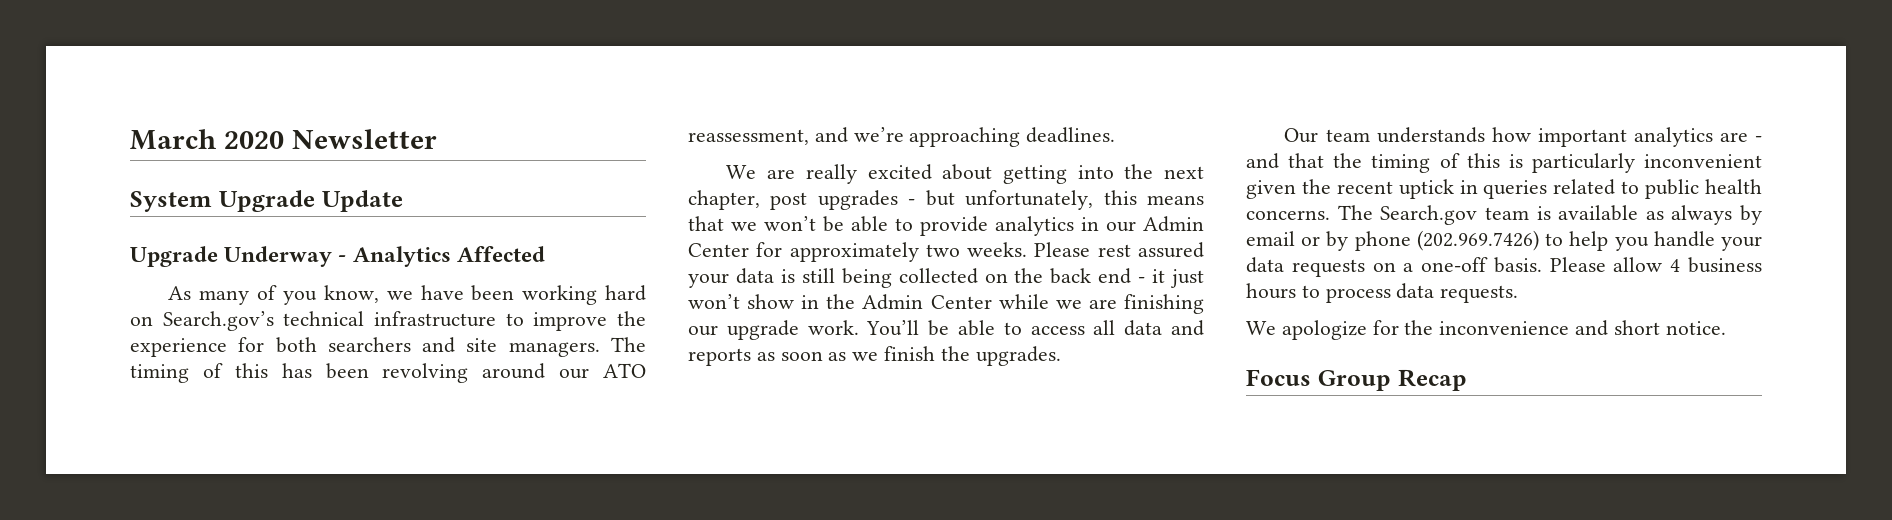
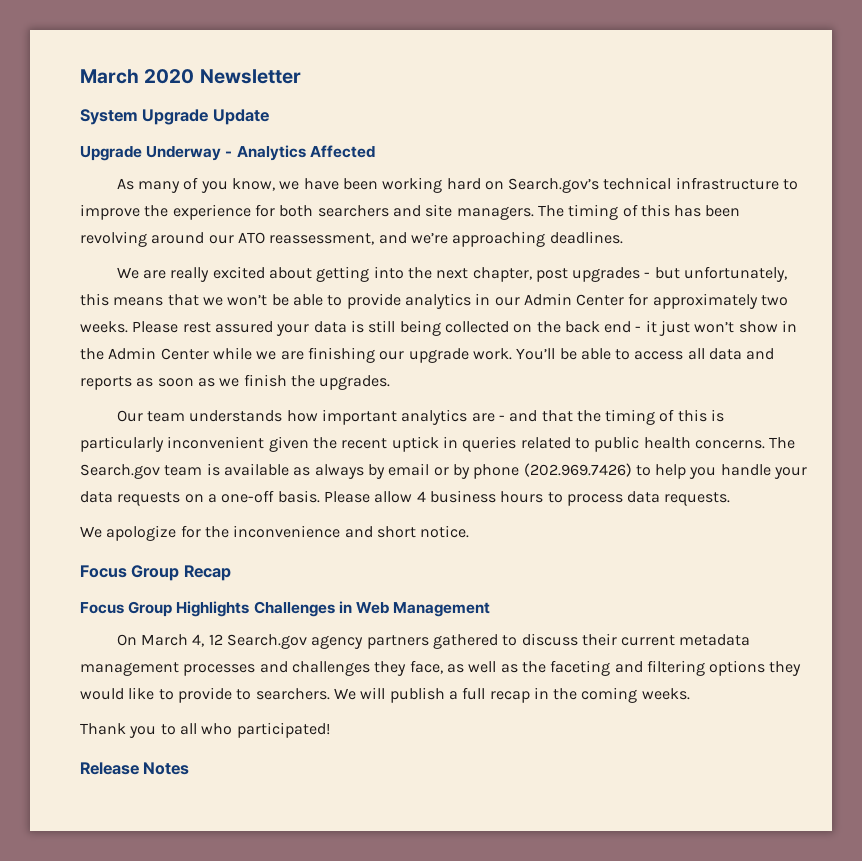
(1467, 380) none -> [80,601,491,617] [116,633,751,649] [80,660,802,676] [80,687,690,703] [80,722,330,738] [80,762,190,775] // Focus Group Highlights Challenges in Web Management // On March 4, 12 Search.gov agency partners gathered to discuss their current metadata management processes and challenges they face, as well as the faceting and filtering options they would like to provide to searchers. We will publish a full recap in the coming weeks. // Thank you to all who participated! // Release Notes

